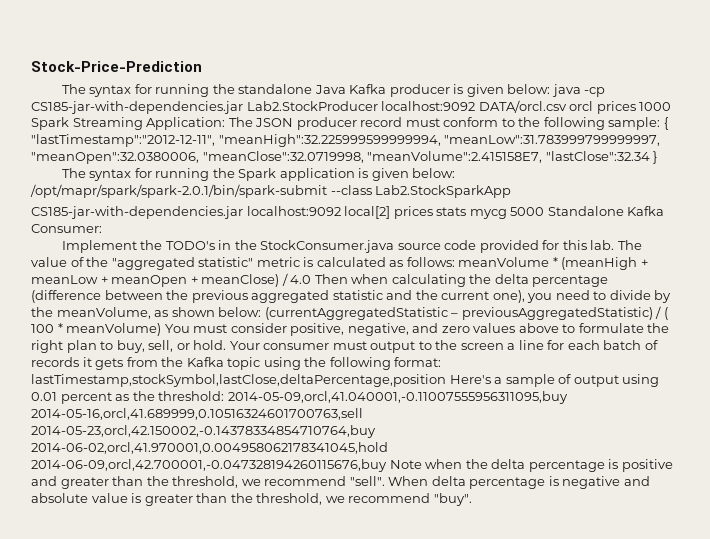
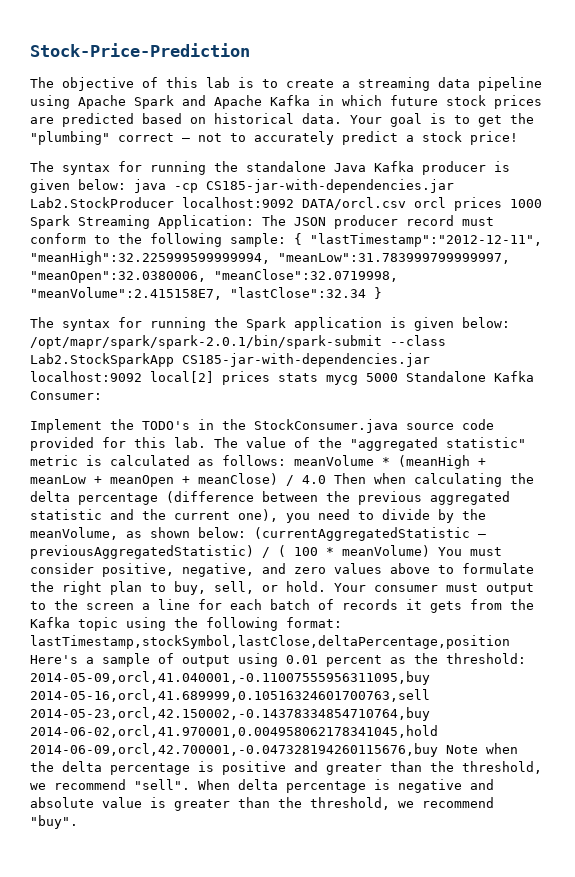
(202, 66) none -> [30,77,542,91] [30,95,542,109] [30,113,534,127] [30,131,518,145] // The objective of this lab is to create a streaming data pipeline using Apache Spark and Apache Kafka in which future stock prices are predicted based on historical data. Your goal is to get the "plumbing" correct – not to accurately predict a stock price!
(512, 191) // -> (174, 360) none

